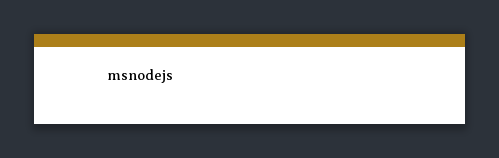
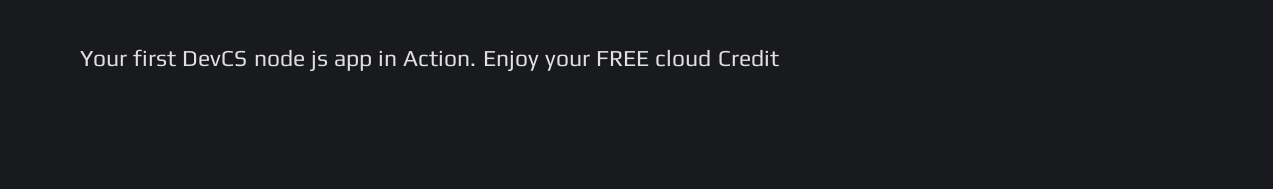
[108,69,173,83] msnodejs -> [80,49,779,72] Your first DevCS node js app in Action. Enjoy your FREE cloud Credit

